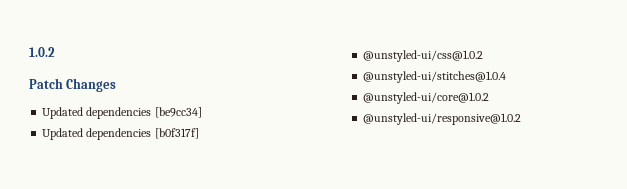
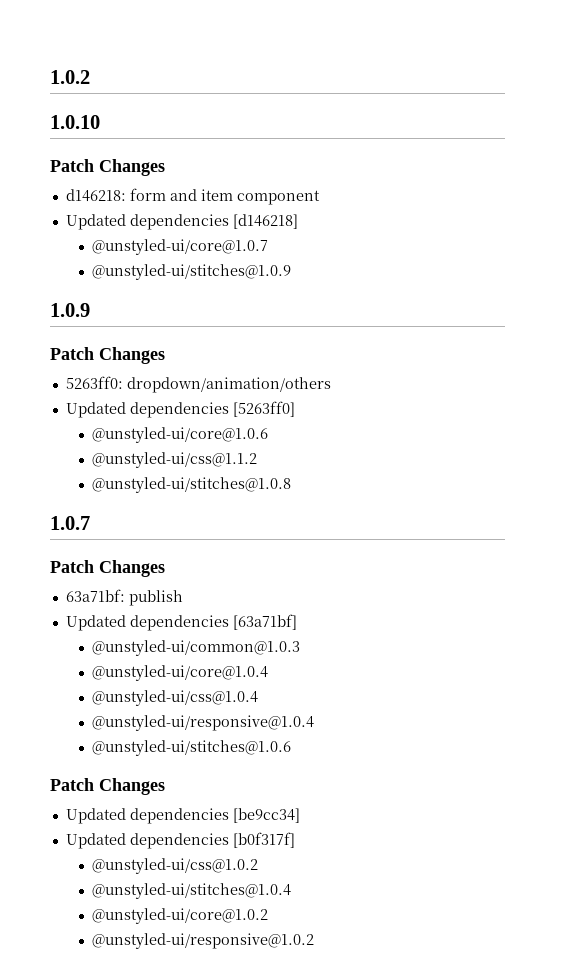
(55, 52) none -> [50,115,100,129] [50,159,165,176] [65,188,320,205] [65,214,298,230] [92,239,269,255] [92,264,292,280] [50,303,90,317] [50,347,165,364] [65,376,331,393] [65,401,295,418] [92,427,269,443] [92,452,258,468] [92,477,292,493] [50,516,90,530] [50,560,165,577] [65,589,183,606] [65,614,297,631] [92,640,301,656] [92,665,269,681] [92,690,259,706] [92,715,315,731] [92,740,292,756] // 1.0.10 // Patch Changes // d146218: form and item component // Updated dependencies [d146218] // @unstyled-ui/core@1.0.7 // @unstyled-ui/stitches@1.0.9 // 1.0.9 // Patch Changes // 5263ff0: dropdown/animation/others // Updated dependencies [5263ff0] // @unstyled-ui/core@1.0.6 // @unstyled-ui/css@1.1.2 // @unstyled-ui/stitches@1.0.8 // 1.0.7 // Patch Changes // 63a71bf: publish // Updated dependencies [63a71bf] // @unstyled-ui/common@1.0.3 // @unstyled-ui/core@1.0.4 // @unstyled-ui/css@1.0.4 // @unstyled-ui/responsive@1.0.4 // @unstyled-ui/stitches@1.0.6

